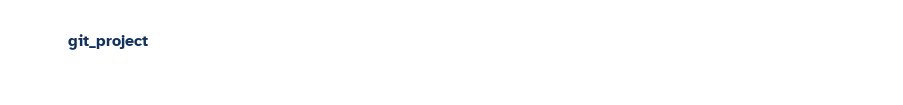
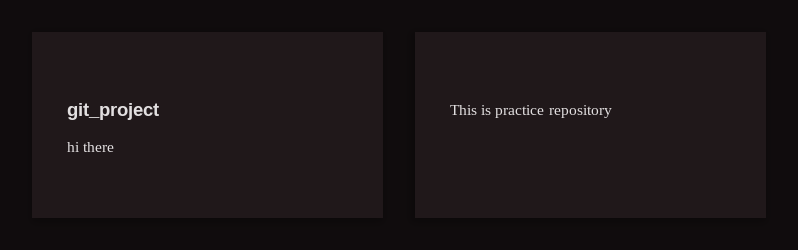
(148, 42) none -> [67,142,115,152] [450,105,612,118] // hi there // This is practice repository

